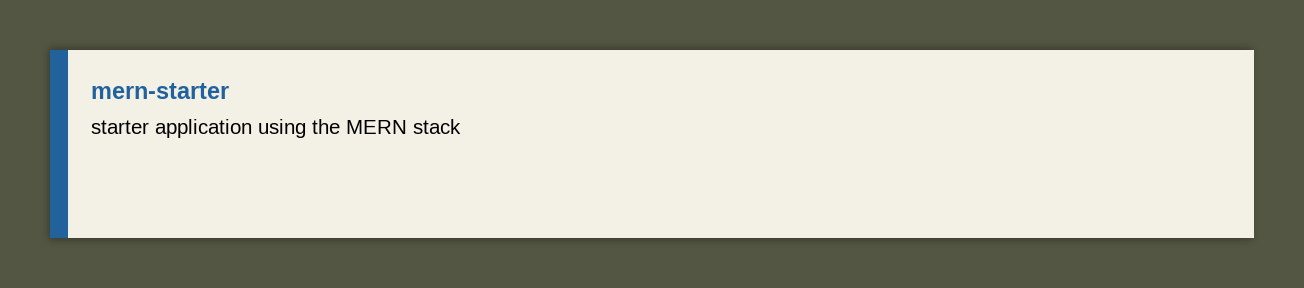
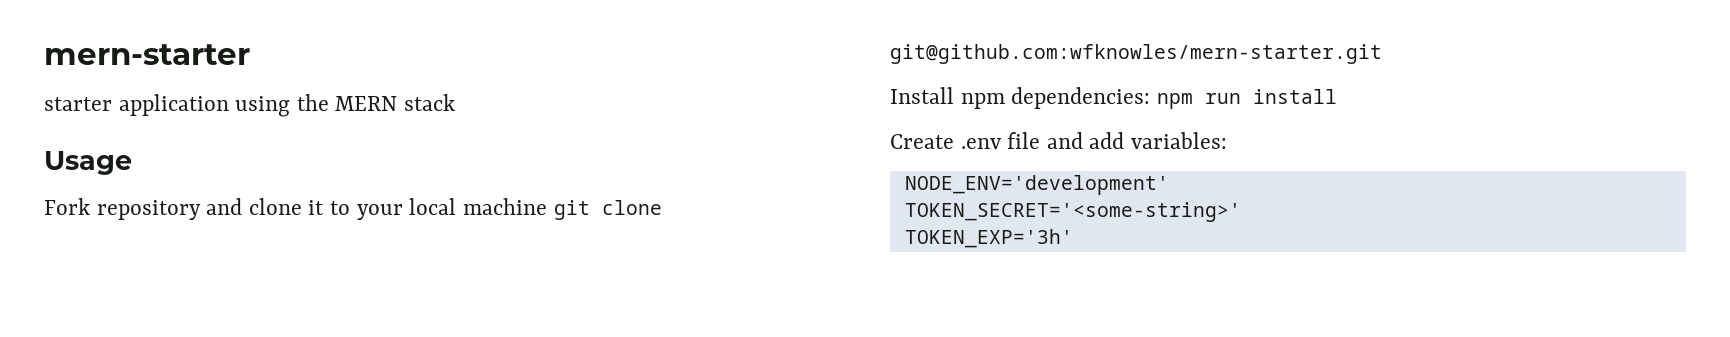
(461, 126) none -> [44,151,132,175] [44,198,662,220] [890,44,1382,64] [890,87,1337,109] [890,132,1228,149] [904,175,1169,195] [904,202,1241,222] [904,229,1073,248] // Usage // Fork repository and clone it to your local machine git clone git@github.com:wfknowles/mern-starter.git // Install npm dependencies: npm run install // Create .env file and add variables: // NODE_ENV='development' // TOKEN_SECRET='<some-string>' // TOKEN_EXP='3h'

